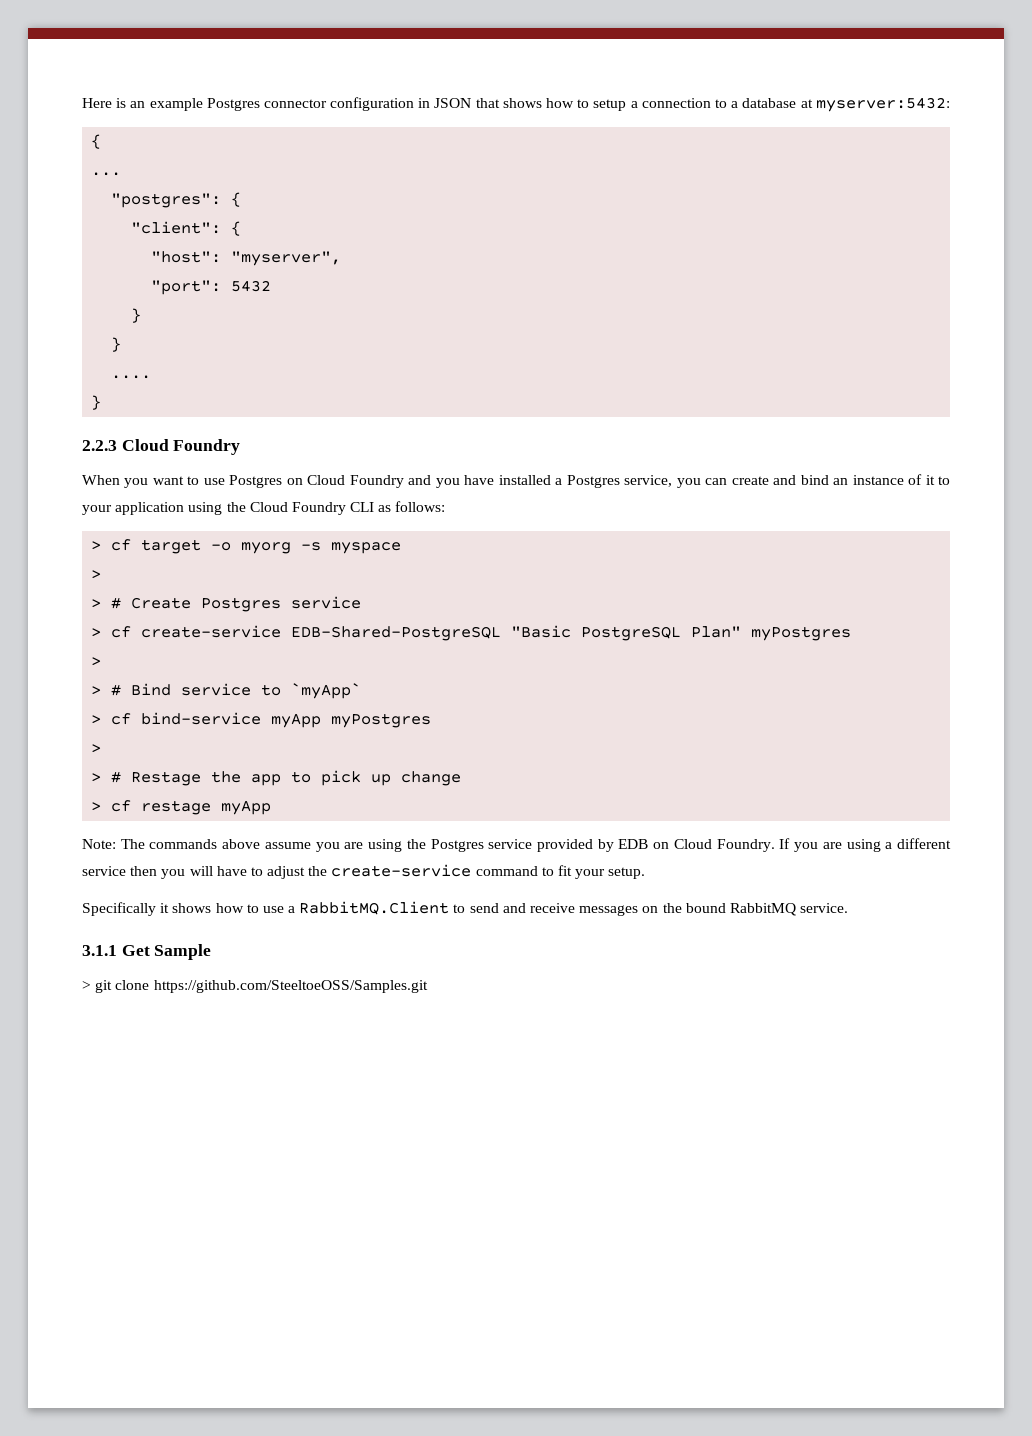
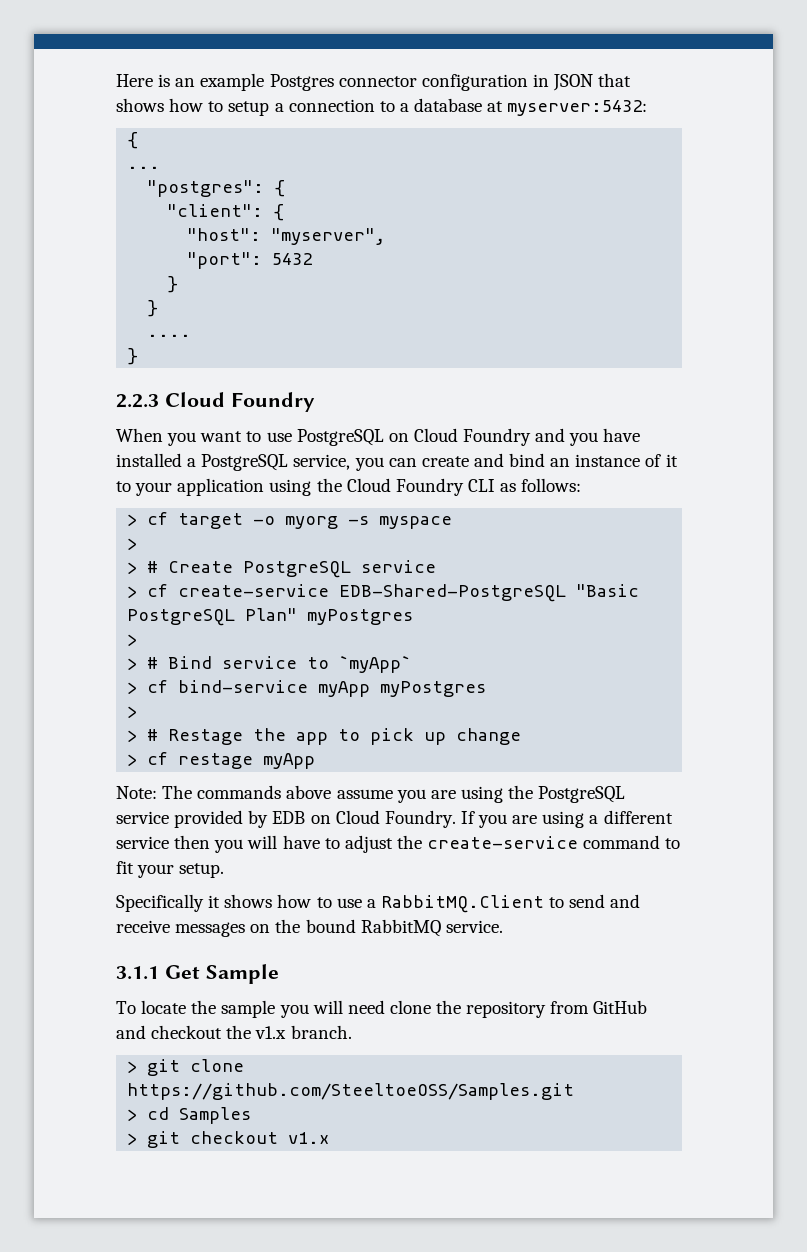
[229,475,283,488] Postgres -> [296,429,384,446] PostgreSQL
[566,475,620,488] Postgres -> [201,454,289,471] PostgreSQL
[201,597,282,612] Postgres -> [243,561,352,578] PostgreSQL
[430,839,484,852] Postgres -> [538,786,626,803] PostgreSQL
[82,980,428,993] > git clone https://github.com/SteeltoeOSS/Samples.git -> [116,1000,648,1018] [116,1025,352,1039] [127,1059,245,1076] [127,1083,575,1100] [127,1107,252,1124] [127,1131,330,1148] To locate the sample you will need clone the repository from GitHub and checkout the v1.x branch. // > git clone https://github.com/SteeltoeOSS/Samples.git // > cd Samples // > git checkout v1.x

